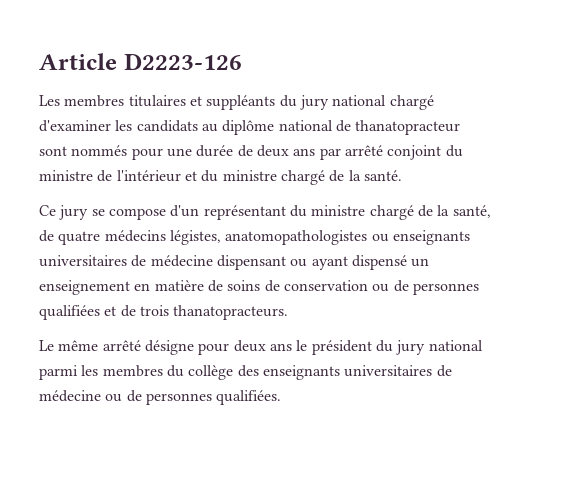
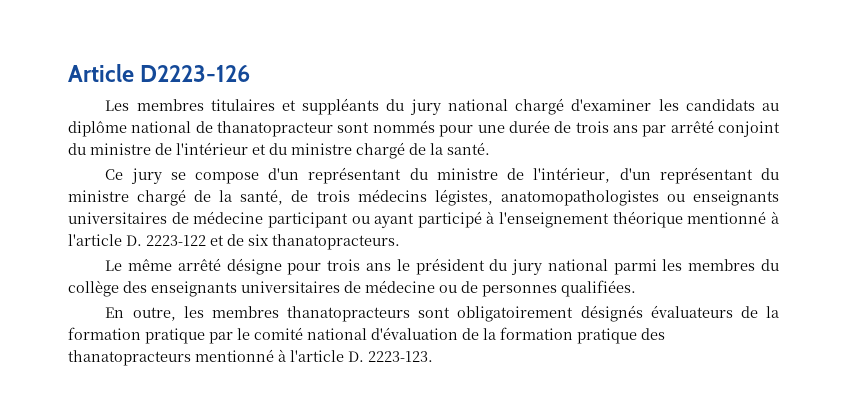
[256,145,289,157] deux -> [575,121,609,133] trois
(366, 210) none -> [507,167,779,184] [68,190,129,202] de l'intérieur, d'un représentant du ministre
[58,231,101,245] quatre -> [316,190,350,202] trois
[216,255,286,270] dispensant -> [267,212,348,228] participant
[351,255,430,270] [39,280,479,295] [39,305,100,320] dispensé un enseignement en matière de soins de conservation ou de personnes qualifiées -> [417,211,779,228] [68,234,206,246] participé à l'enseignement théorique mentionné à l'article D. 2223-122
[139,305,169,316] trois -> [248,234,269,246] six
[233,340,266,352] deux -> [327,259,361,271] trois
(282, 397) none -> [105,305,779,322] [68,327,665,344] [68,349,433,366] // En outre, les membres thanatopracteurs sont obligatoirement désignés évaluateurs de la formation pratique par le comité national d'évaluation de la formation pratique des thanatopracteurs mentionné à l'article D. 2223-123.

